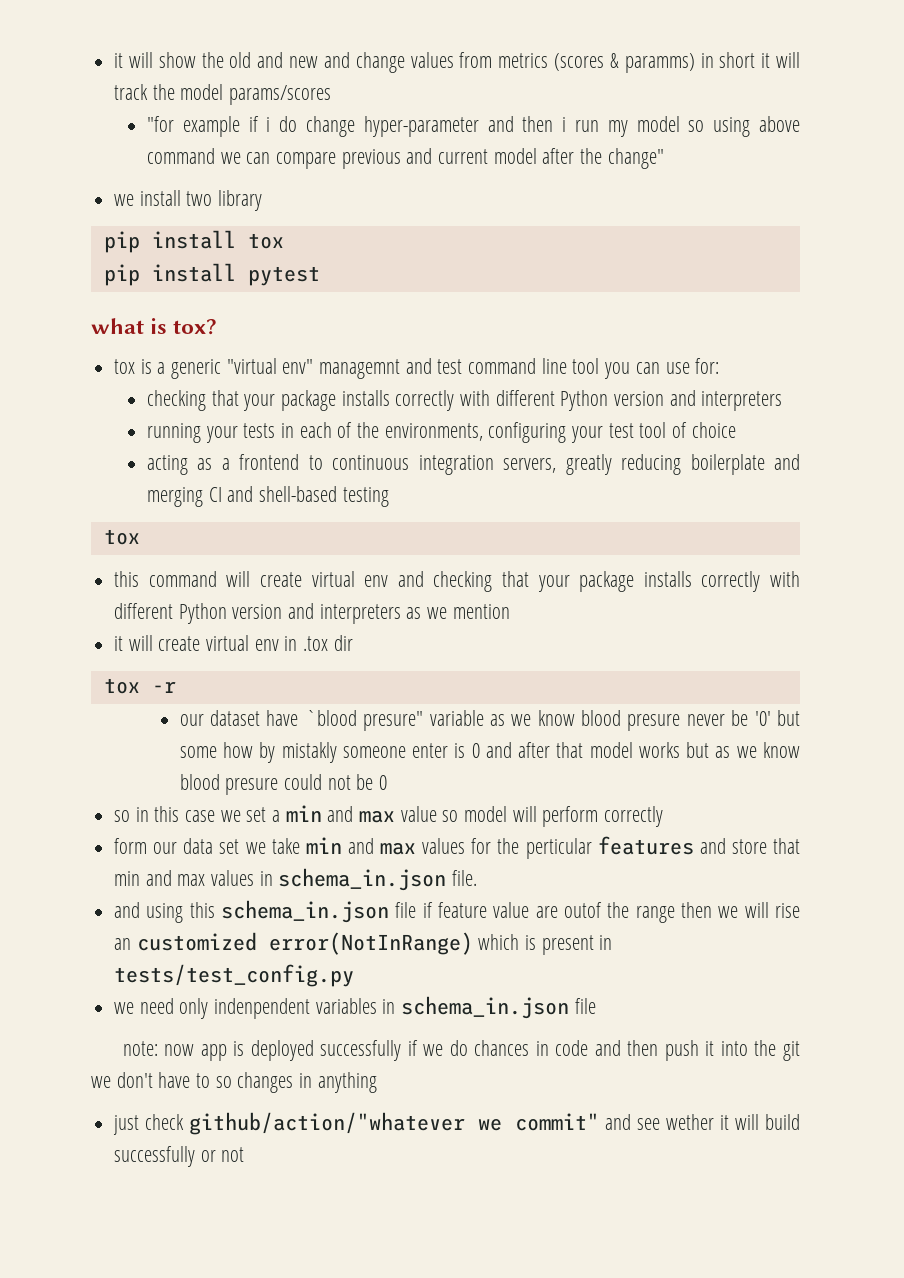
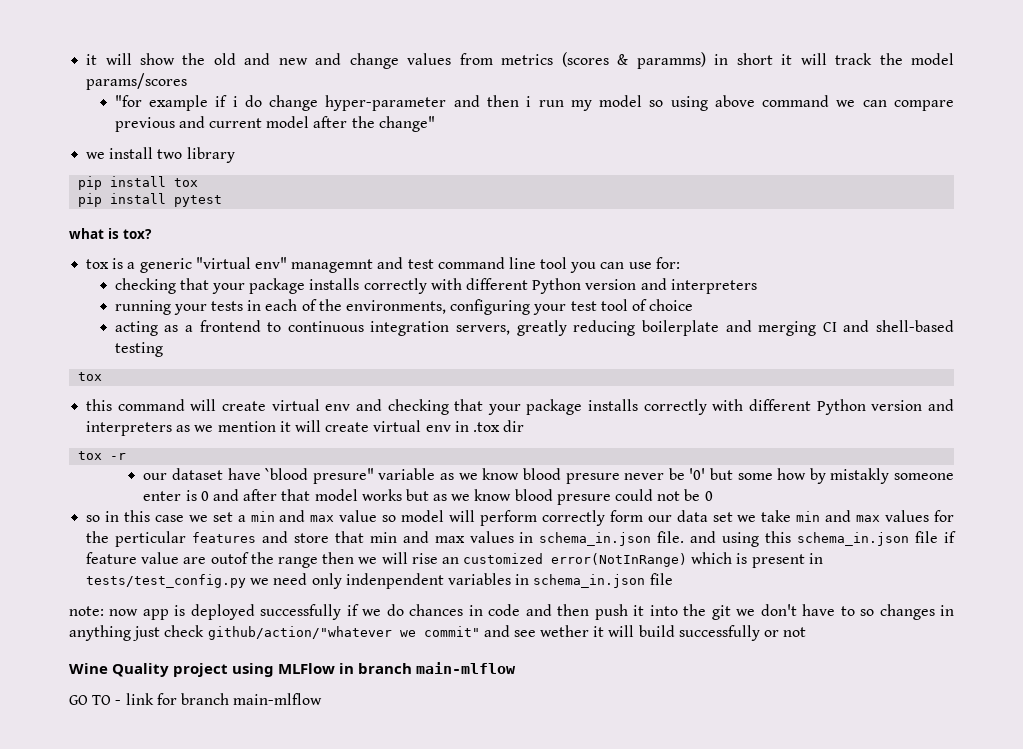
(510, 611) // -> (276, 426) none
(664, 816) // -> (605, 518) none
(478, 878) // -> (685, 537) none
(355, 975) // -> (247, 581) none
(377, 1082) // -> (131, 633) none
(245, 1154) none -> [69,662,517,677] [69,693,323,705] // Wine Quality project using MLFlow in branch main-mlflow // GO TO - link for branch main-mlflow

